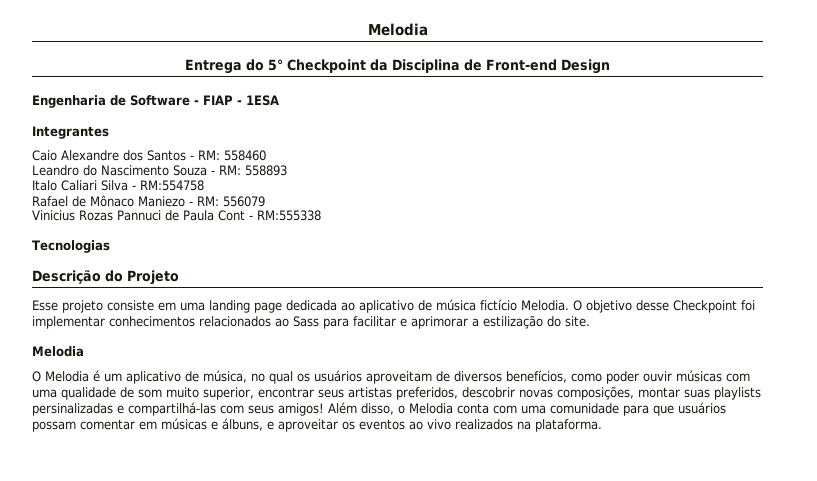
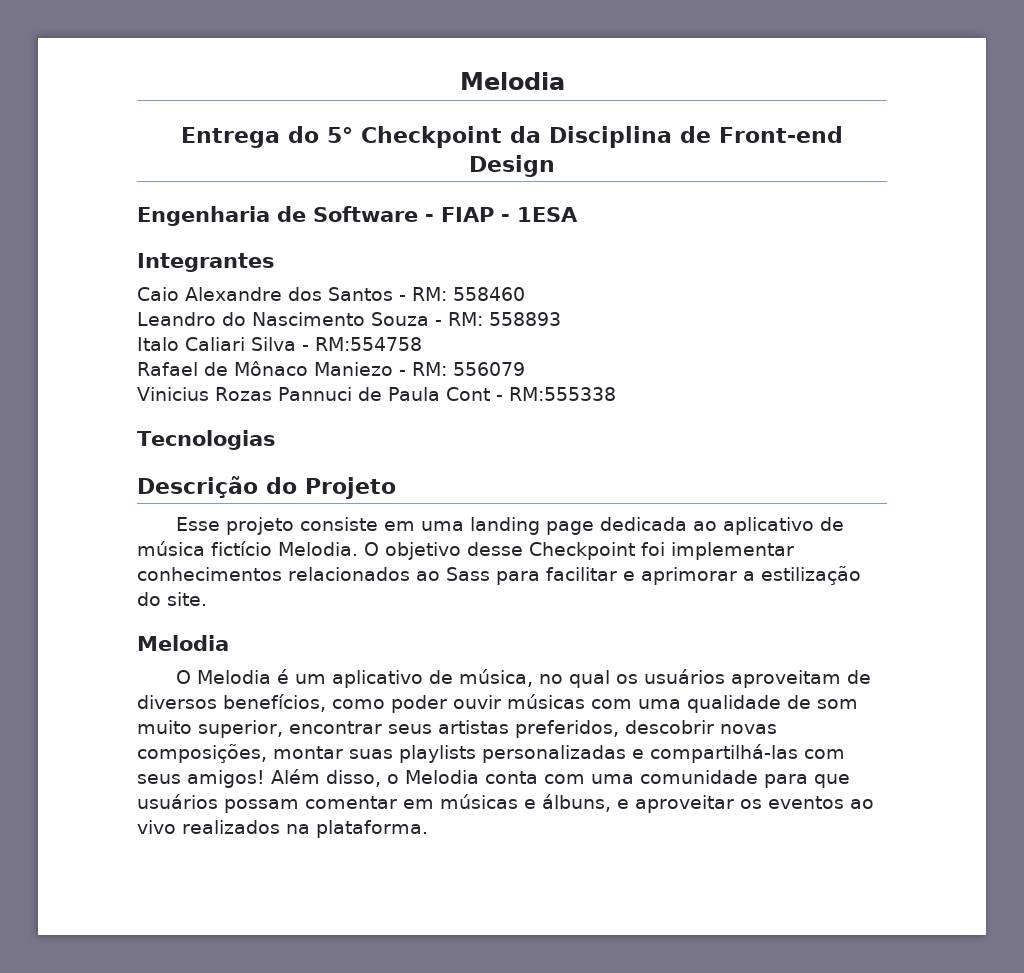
[32,403,113,416] persinalizadas -> [482,745,626,763] personalizadas

